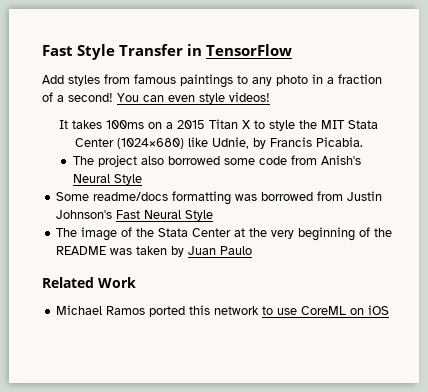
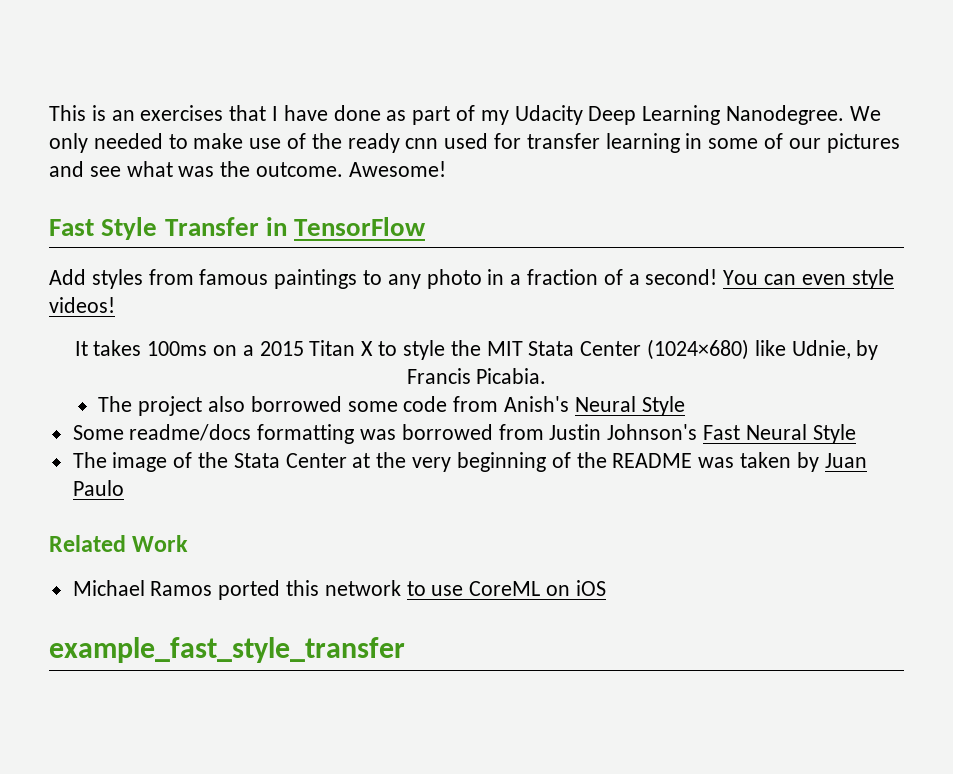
(42, 50) none -> [49,105,881,125] [49,133,900,153] [49,161,446,177] This is an exercises that I have done as part of my Udacity Deep Learning Nanodegree. We only needed to make use of the ready cnn used for transfer learning in some of our pictures and see what was the outcome. Awesome! //
(390, 310) none -> [49,637,405,663] // example_fast_style_transfer

